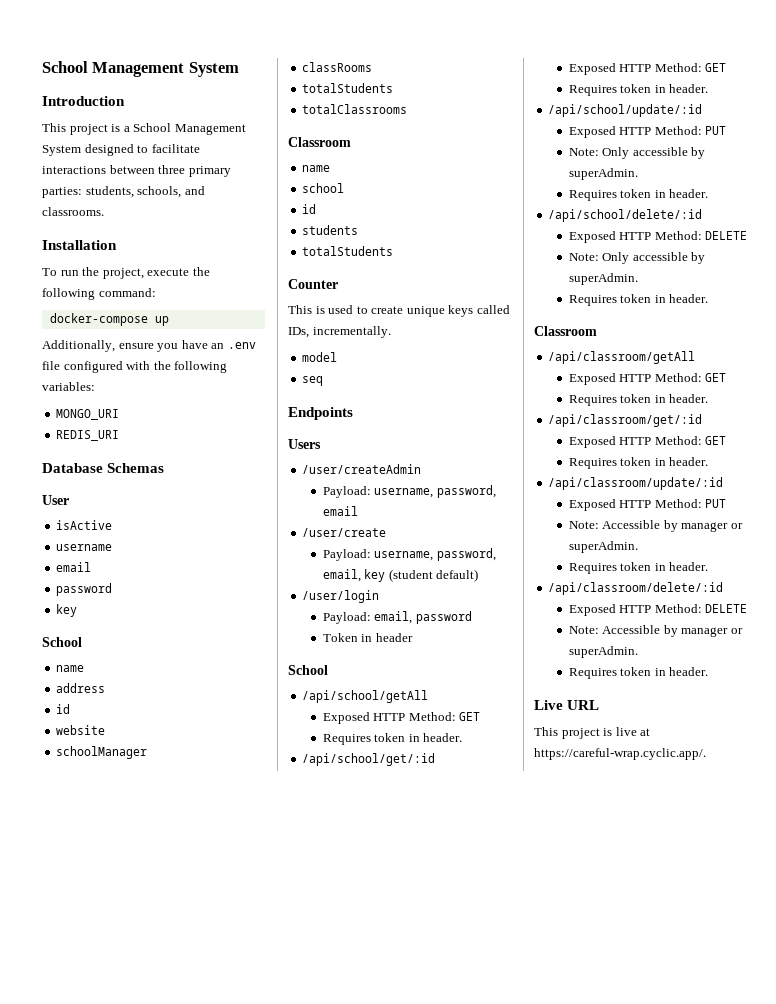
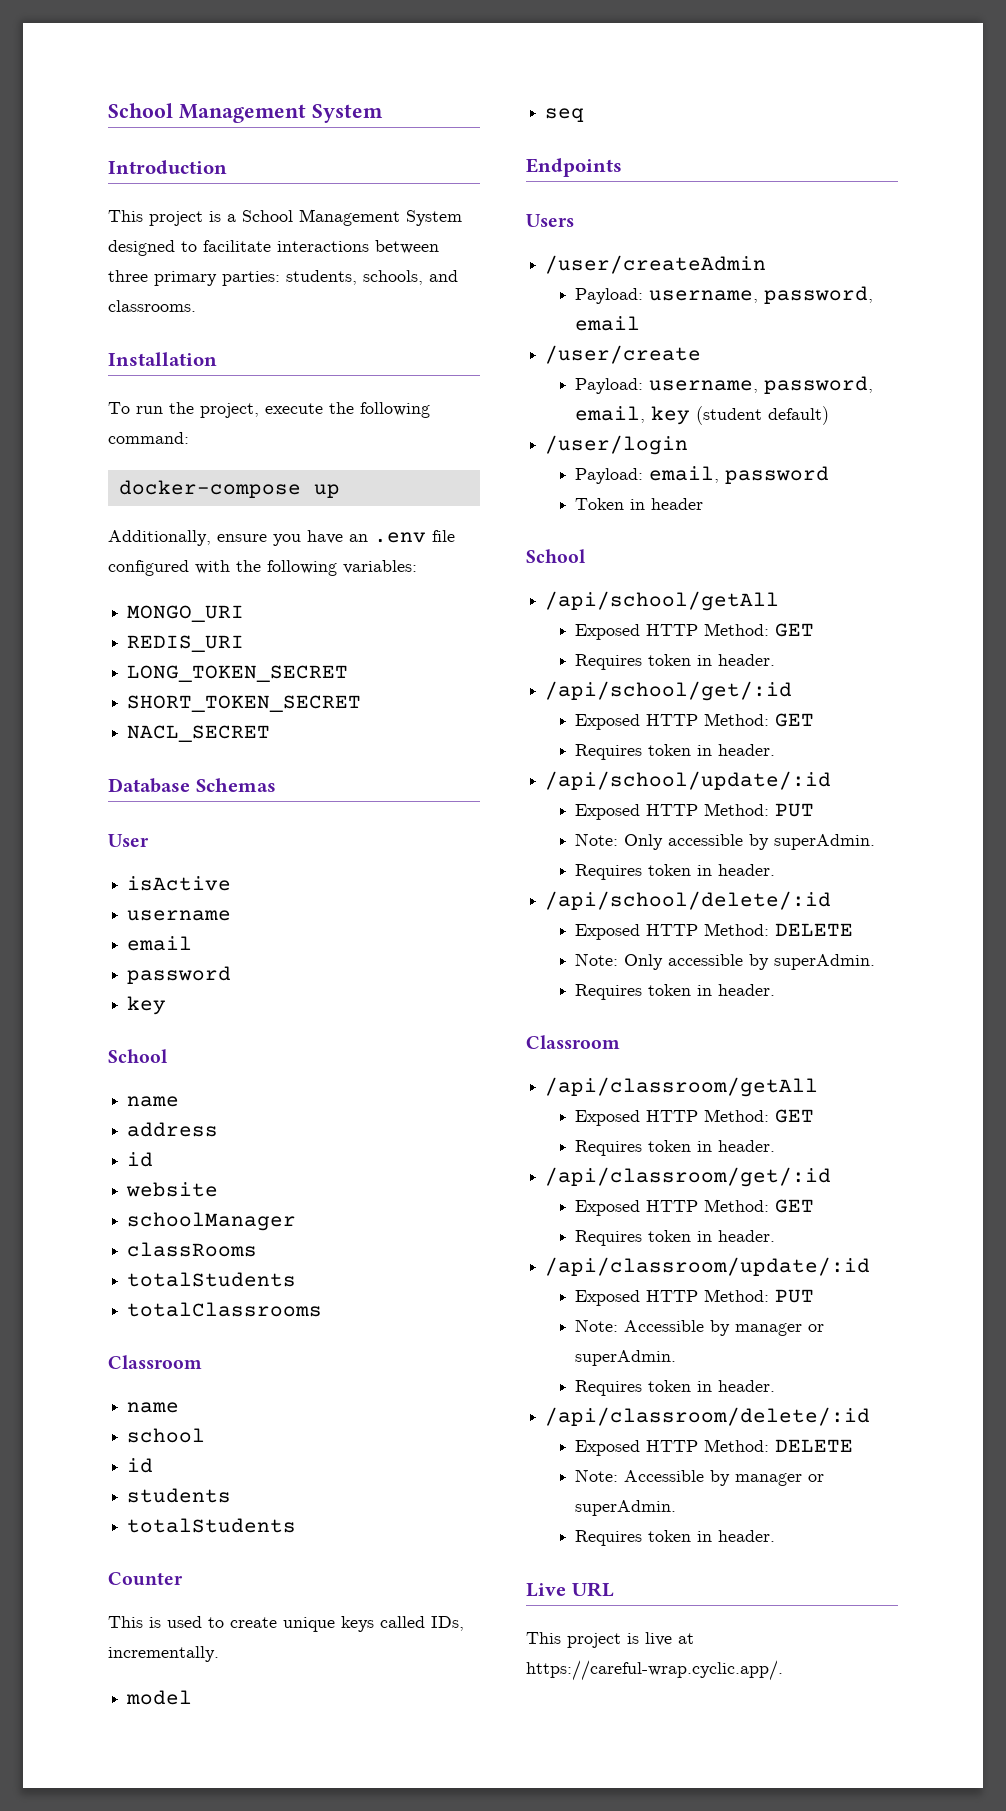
(120, 435) none -> [127,665,349,682] [127,695,362,712] [127,725,271,742] // LONG_TOKEN_SECRET // SHORT_TOKEN_SECRET // NACL_SECRET

